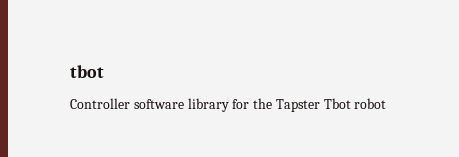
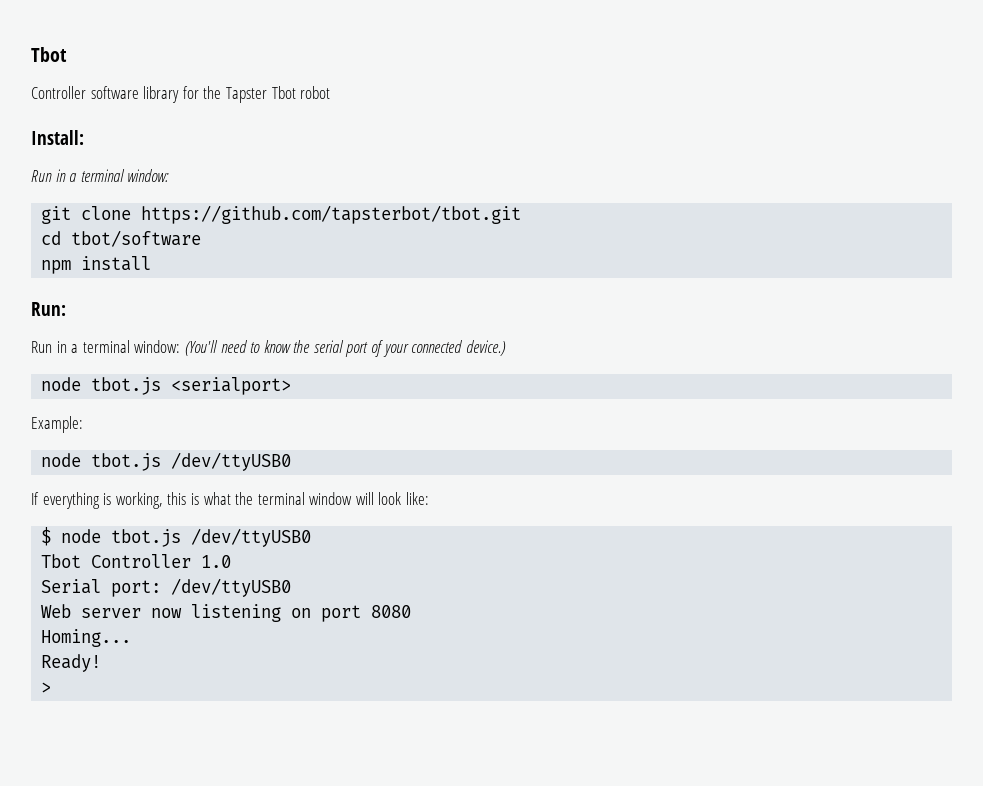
[70,65,104,78] tbot -> [31,47,67,62] Tbot
(387, 103) none -> [31,130,84,145] [31,169,170,182] [41,205,522,224] [41,230,202,247] [41,256,152,274] [31,302,66,316] [31,340,506,357] [41,377,292,395] [31,416,83,433] [41,452,292,471] [31,492,430,509] [41,527,312,547] [41,554,232,568] [41,578,292,597] [41,604,412,622] [41,629,132,647] [41,654,102,672] [41,682,52,693] // Install: // Run in a terminal window: // git clone https://github.com/tapsterbot/tbot.git // cd tbot/software // npm install // Run: // Run in a terminal window: (You'll need to know the serial port of your connected device.) // node tbot.js <serialport> // Example: // node tbot.js /dev/ttyUSB0 // If everything is working, this is what the terminal window will look like: // $ node tbot.js /dev/ttyUSB0 // Tbot Controller 1.0 // Serial port: /dev/ttyUSB0 // Web server now listening on port 8080 // Homing... // Ready! // >

